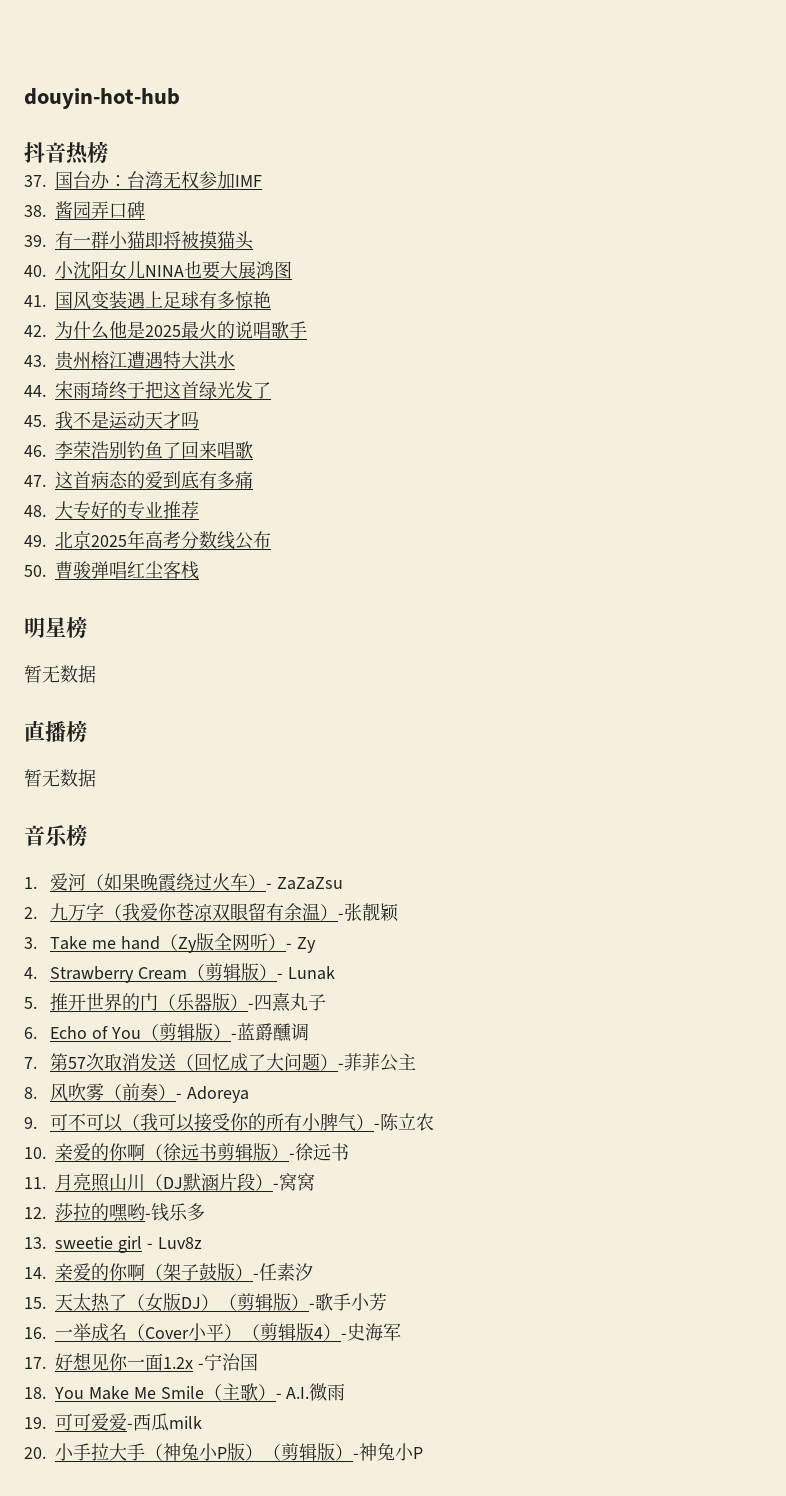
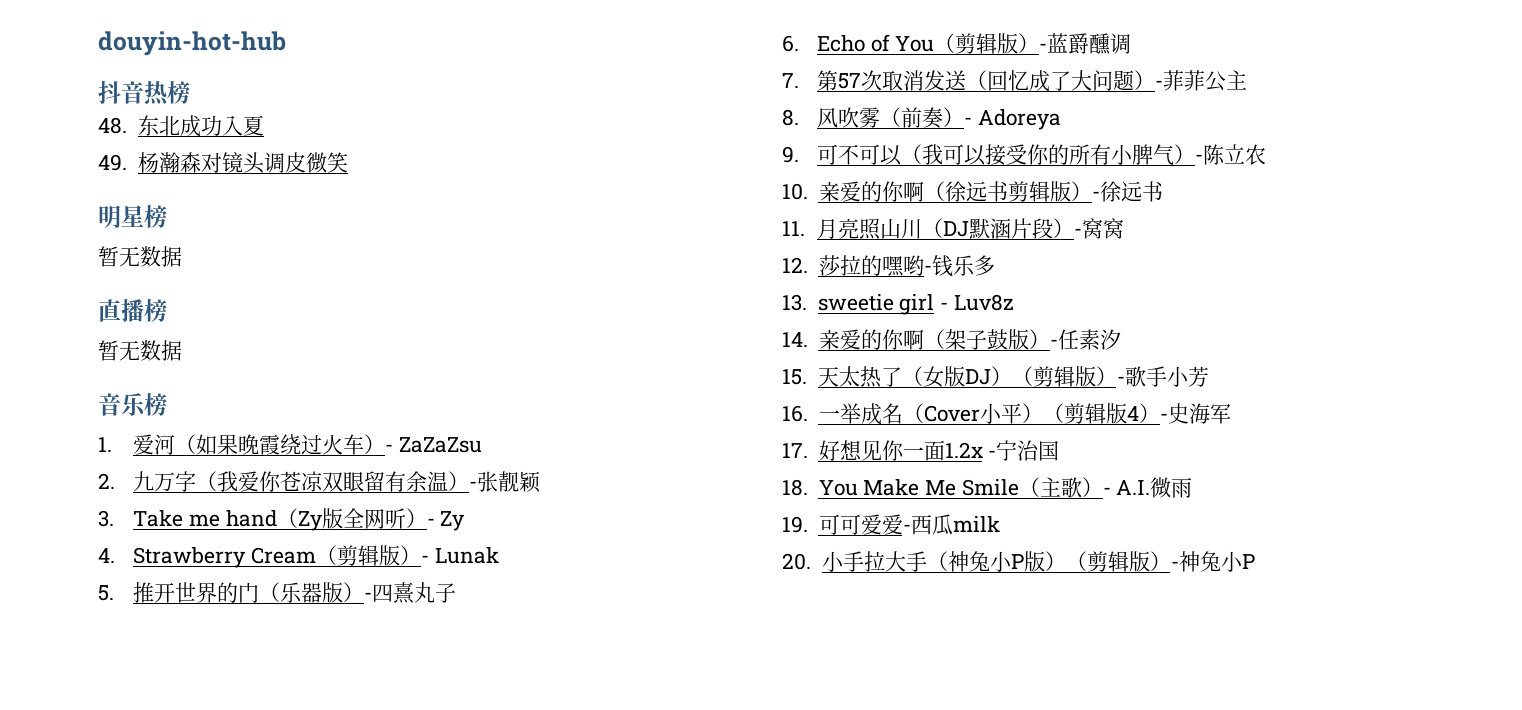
[24,171,262,189] [24,201,145,219] [24,231,254,250] [24,261,292,280] [24,291,271,310] [24,321,307,340] [24,351,235,370] [24,380,271,400] [24,411,199,429] [24,441,253,459] [24,471,253,489] [24,501,199,520] [24,530,271,550] [24,561,199,580] 37.国台办：台湾无权参加IMF // 38.酱园弄口碑 // 39.有一群小猫即将被摸猫头 // 40.小沈阳女儿NINA也要大展鸿图 // 41.国风变装遇上足球有多惊艳 // 42.为什么他是2025最火的说唱歌手 // 43.贵州榕江遭遇特大洪水 // 44.宋雨琦终于把这首绿光发了 // 45.我不是运动天才吗 // 46.李荣浩别钓鱼了回来唱歌 // 47.这首病态的爱到底有多痛 // 48.大专好的专业推荐 // 49.北京2025年高考分数线公布 // 50.曹骏弹唱红尘客栈 -> [98,115,264,137] [98,152,348,174] 48.东北成功入夏 // 49.杨瀚森对镜头调皮微笑

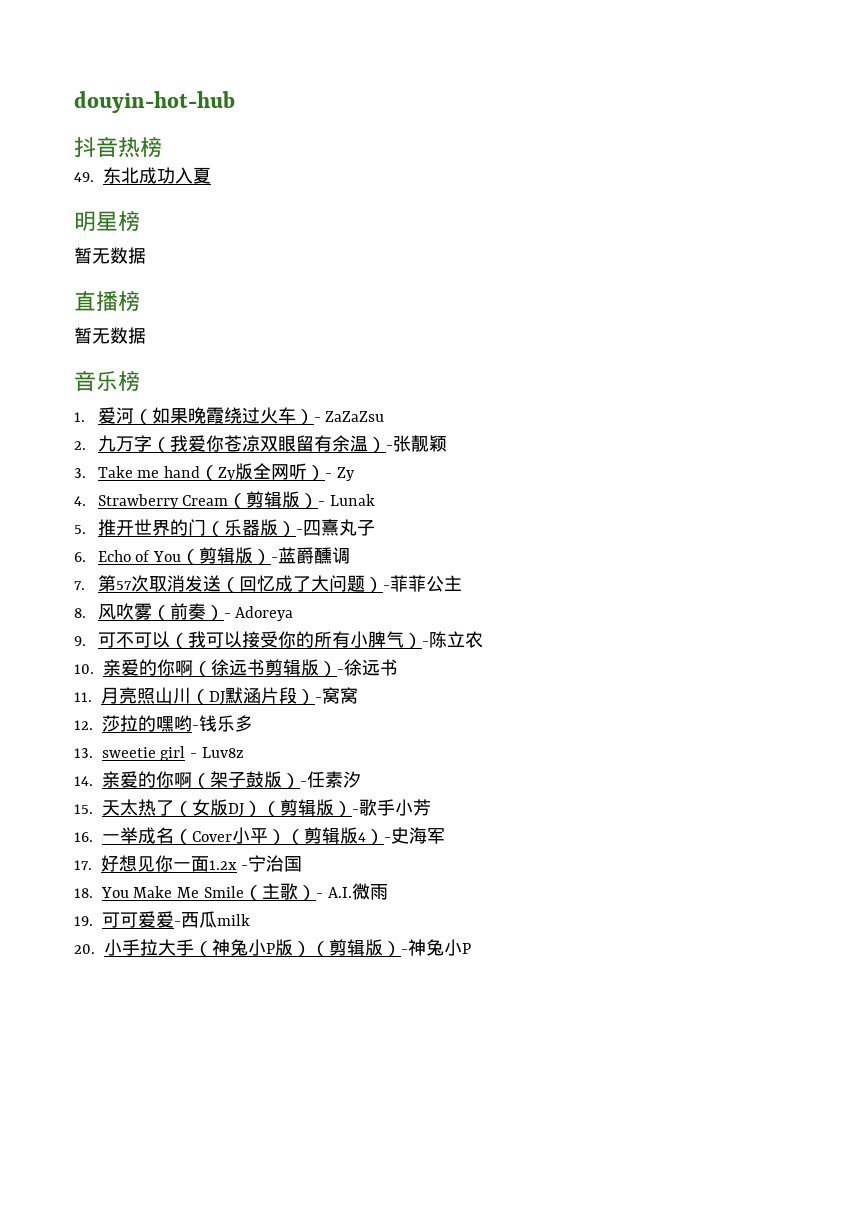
[98,117,127,134] 48. -> [74,172,94,182] 49.
[98,152,348,174] // 49.杨瀚森对镜头调皮微笑 -> (211, 175) none

